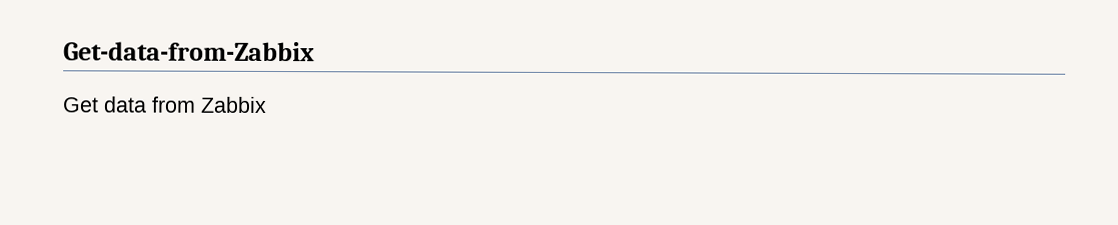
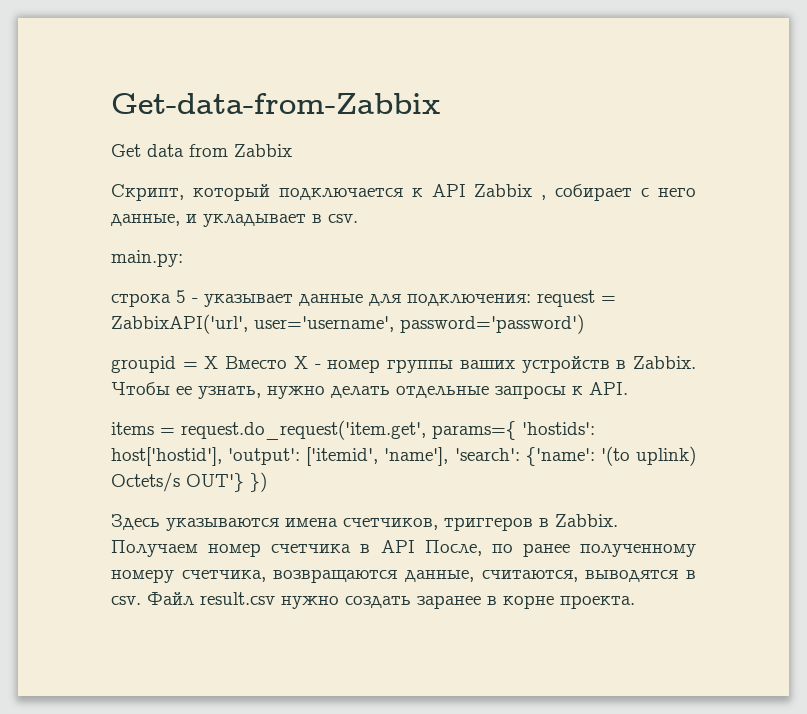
(267, 104) none -> [111,184,697,201] [111,214,358,227] [111,250,183,267] [111,290,616,307] [111,314,584,334] [111,356,697,373] [111,382,628,399] [111,420,595,440] [111,446,696,466] [111,472,267,492] [111,514,618,531] [111,540,696,557] [111,569,697,583] [111,592,635,609] // Скрипт, который подключается к API Zabbix , собирает с него данные, и укладывает в csv. // main.py: // строка 5 - указывает данные для подключения: request = ZabbixAPI('url', user='username', password='password') // groupid = X Вместо Х - номер группы ваших устройств в Zabbix. Чтобы ее узнать, нужно делать отдельные запросы к API. // items = request.do_request('item.get', params={ 'hostids': host['hostid'], 'output': ['itemid', 'name'], 'search': {'name': '(to uplink) Octets/s OUT'} }) // Здесь указываются имена счетчиков, триггеров в Zabbix. Получаем номер счетчика в API После, по ранее полученному номеру счетчика, возвращаются данные, считаются, выводятся в csv. Файл result.csv нужно создать заранее в корне проекта.

